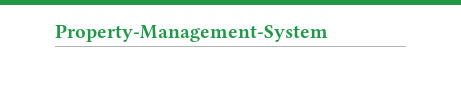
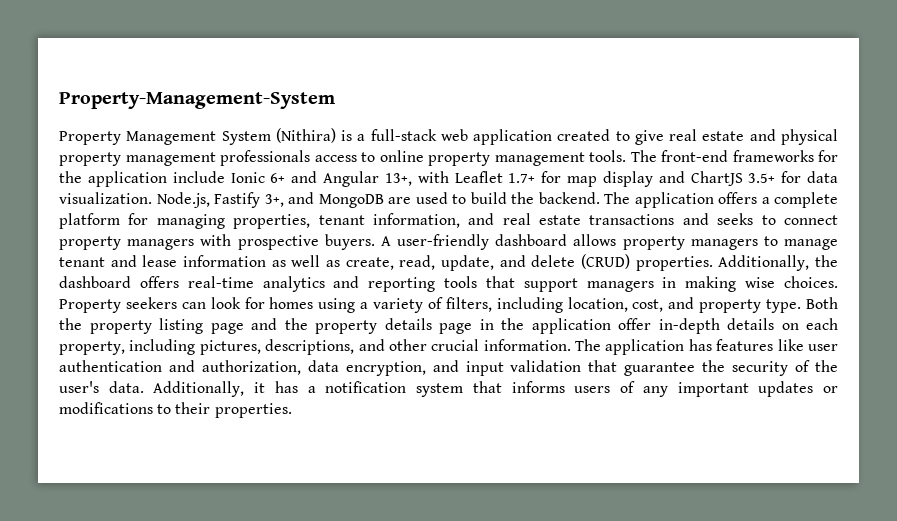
(328, 33) none -> [59,128,838,145] [59,150,838,166] [59,171,839,187] [59,192,838,208] [59,213,838,229] [59,234,838,250] [59,254,838,271] [59,276,838,292] [59,297,838,313] [59,318,838,334] [59,339,838,355] [59,360,838,376] [59,381,839,397] [59,402,292,418] // Property Management System (Nithira) is a full-stack web application created to give real estate and physical property management professionals access to online property management tools. The front-end frameworks for the application include Ionic 6+ and Angular 13+, with Leaflet 1.7+ for map display and ChartJS 3.5+ for data visualization. Node.js, Fastify 3+, and MongoDB are used to build the backend. The application offers a complete platform for managing properties, tenant information, and real estate transactions and seeks to connect property managers with prospective buyers. A user-friendly dashboard allows property managers to manage tenant and lease information as well as create, read, update, and delete (CRUD) properties. Additionally, the dashboard offers real-time analytics and reporting tools that support managers in making wise choices. Property seekers can look for homes using a variety of filters, including location, cost, and property type. Both the property listing page and the property details page in the application offer in-depth details on each property, including pictures, descriptions, and other crucial information. The application has features like user authentication and authorization, data encryption, and input validation that guarantee the security of the user's data. Additionally, it has a notification system that informs users of any important updates or modifications to their properties.

